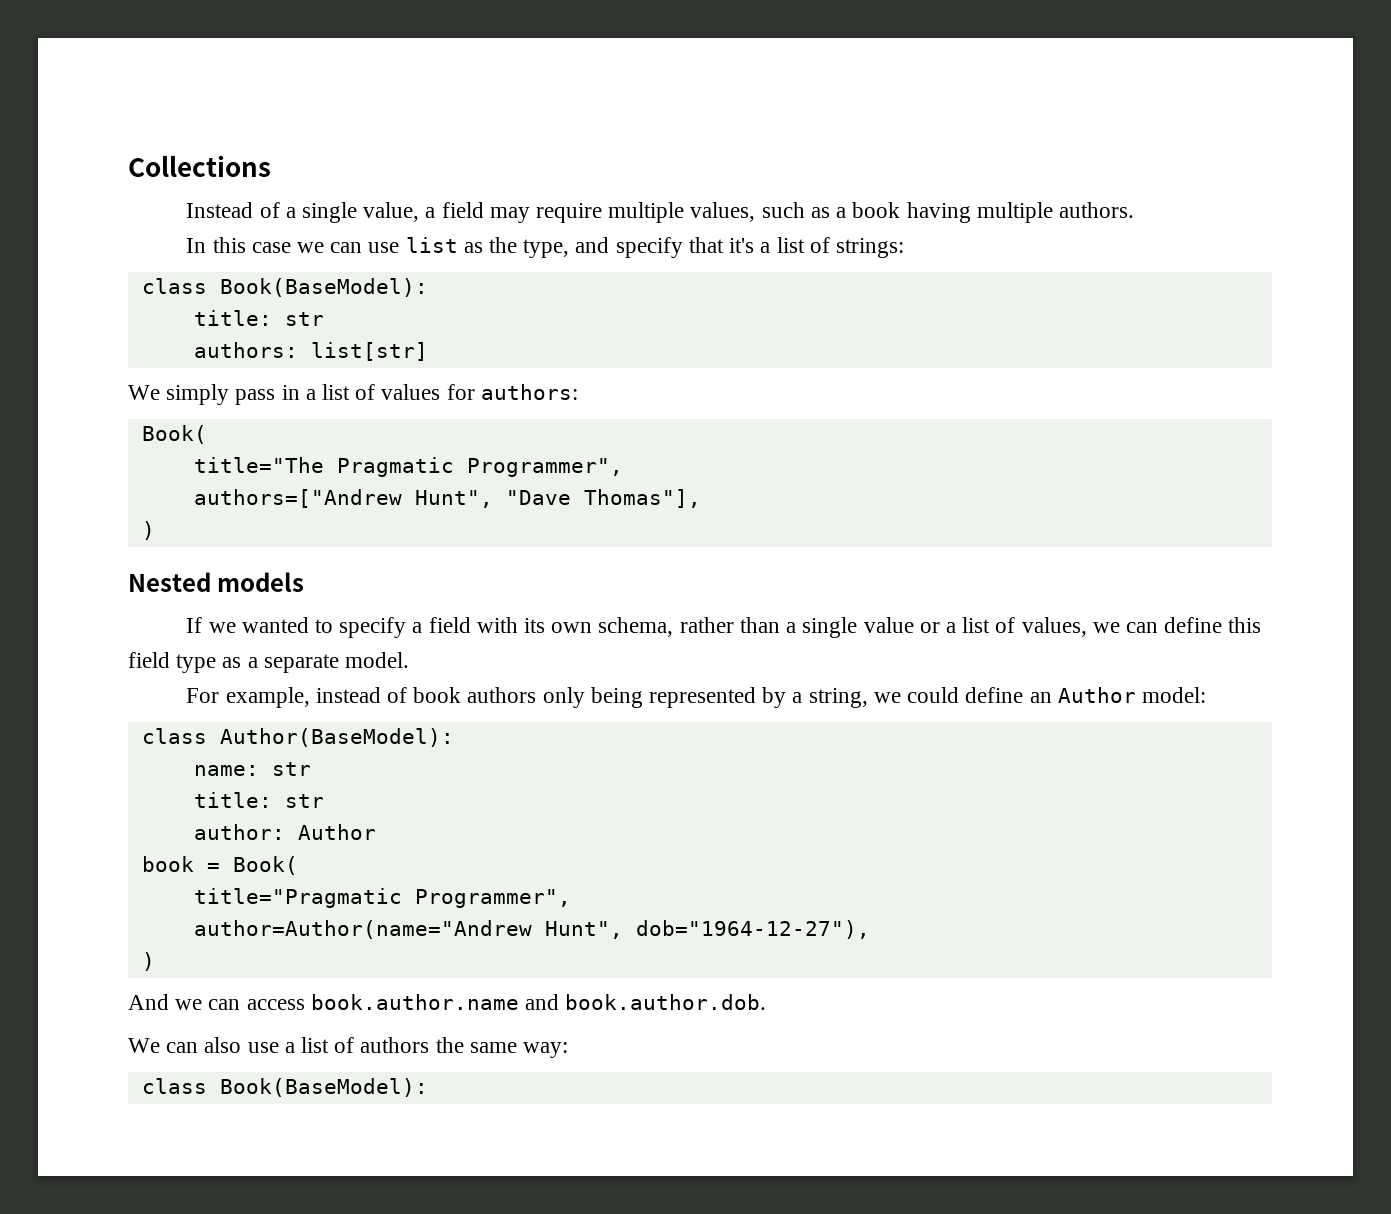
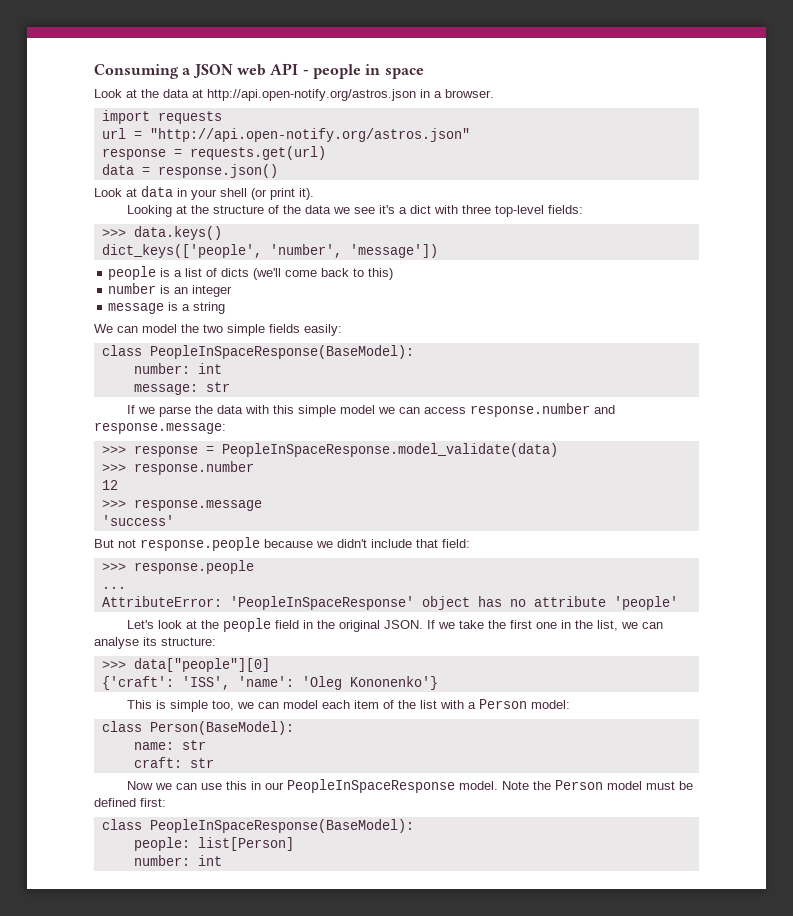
[128,155,271,177] [186,202,1134,223] [186,237,904,258] [141,278,428,297] [193,310,324,326] [193,342,428,361] [128,384,578,405] [141,425,207,444] [193,457,623,477] [193,489,701,508] [141,521,155,540] [128,572,305,592] [186,617,1262,638] [128,652,410,673] [186,687,1136,708] Collections // Instead of a single value, a field may require multiple values, such as a book having multiple authors. // In this case we can use list as the type, and specify that it's a list of strings: // class Book(BaseModel): // title: str // authors: list[str] // We simply pass in a list of values for authors: // Book( // title="The Pragmatic Programmer", // authors=["Andrew Hunt", "Dave Thomas"], // ) // Nested models // If we wanted to specify a field with its own schema, rather than a single value or a list of values, we can define this field type as a separate model. // For example, instead of book authors only being represented by a string, we could define an Author -> [94,63,424,79] [94,89,494,101] [101,110,222,124] [101,128,470,142] [101,146,326,160] [101,164,278,178] [94,186,314,200] [127,205,584,217] [101,226,222,240] [101,244,438,258] [108,266,394,280] [108,283,233,297] [108,302,226,314] [94,324,342,336] [101,345,414,359] [133,363,222,374] [133,382,230,395] [127,403,616,417] [94,422,226,434] [101,443,558,457] [101,461,254,475] [101,480,118,490] [101,499,262,511] [101,515,174,526] [94,537,470,551] [101,560,254,574] [101,586,126,589] [101,596,678,610] [127,618,664,632] [94,637,216,649] [101,658,270,672] [101,676,438,690] [127,699,528,712] Consuming a JSON web API - people in space // Look at the data at http://api.open-notify.org/astros.json in a browser. // import requests // url = "http://api.open-notify.org/astros.json" // response = requests.get(url) // data = response.json() // Look at data in your shell (or print it). // Looking at the structure of the data we see it's a dict with three top-level fields: // >>> data.keys() // dict_keys(['people', 'number', 'message']) // people is a list of dicts (we'll come back to this) // number is an integer // message is a string // We can model the two simple fields easily: // class PeopleInSpaceResponse(BaseModel): // number: int // message: str // If we parse the data with this simple model we can access response.number and response.message: // >>> response = PeopleInSpaceResponse.model_validate(data) // >>> response.number // 12 // >>> response.message // 'success' // But not response.people because we didn't include that field: // >>> response.people // ... // AttributeError: 'PeopleInSpaceResponse' object has no attribute 'people' // Let's look at the people field in the original JSON. If we take the first one in the list, we can analyse its structure: // >>> data["people"][0] // {'craft': 'ISS', 'name': 'Oleg Kononenko'} // This is simple too, we can model each item of the list with a Person
[219,728,454,747] Author(BaseModel): -> [149,721,294,735] Person(BaseModel):
[193,792,324,808] [193,824,376,840] [141,856,298,875] [193,888,571,908] [193,920,870,939] [141,952,155,971] [128,994,767,1010] [128,1037,569,1058] [141,1078,428,1097] title: str // author: Author // book = Book( // title="Pragmatic Programmer", // author=Author(name="Andrew Hunt", dob="1964-12-27"), // ) // And we can access book.author.name and book.author.dob. // We can also use a list of authors the same way: // class Book(BaseModel): -> [133,757,214,768] [127,779,694,793] [94,798,166,807] [101,819,414,833] [133,837,294,851] [133,855,222,866] craft: str // Now we can use this in our PeopleInSpaceResponse model. Note the Person model must be defined first: // class PeopleInSpaceResponse(BaseModel): // people: list[Person] // number: int

